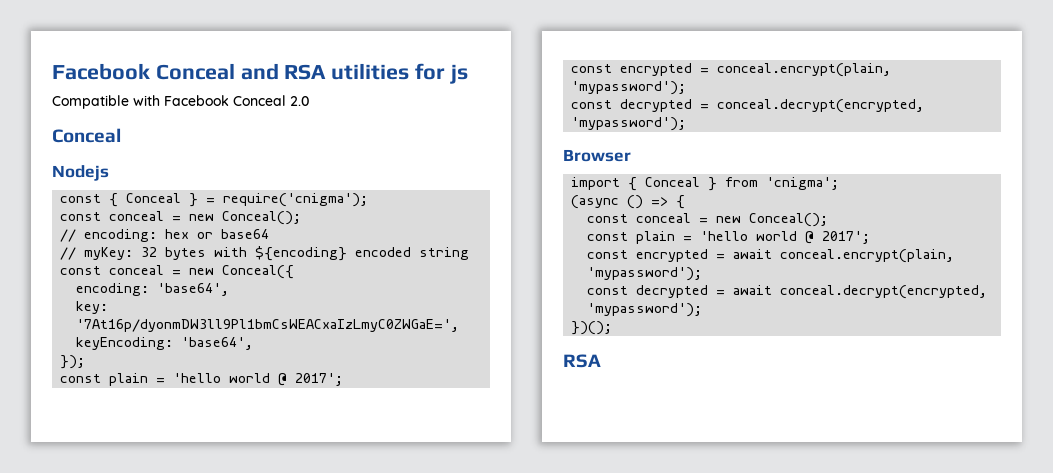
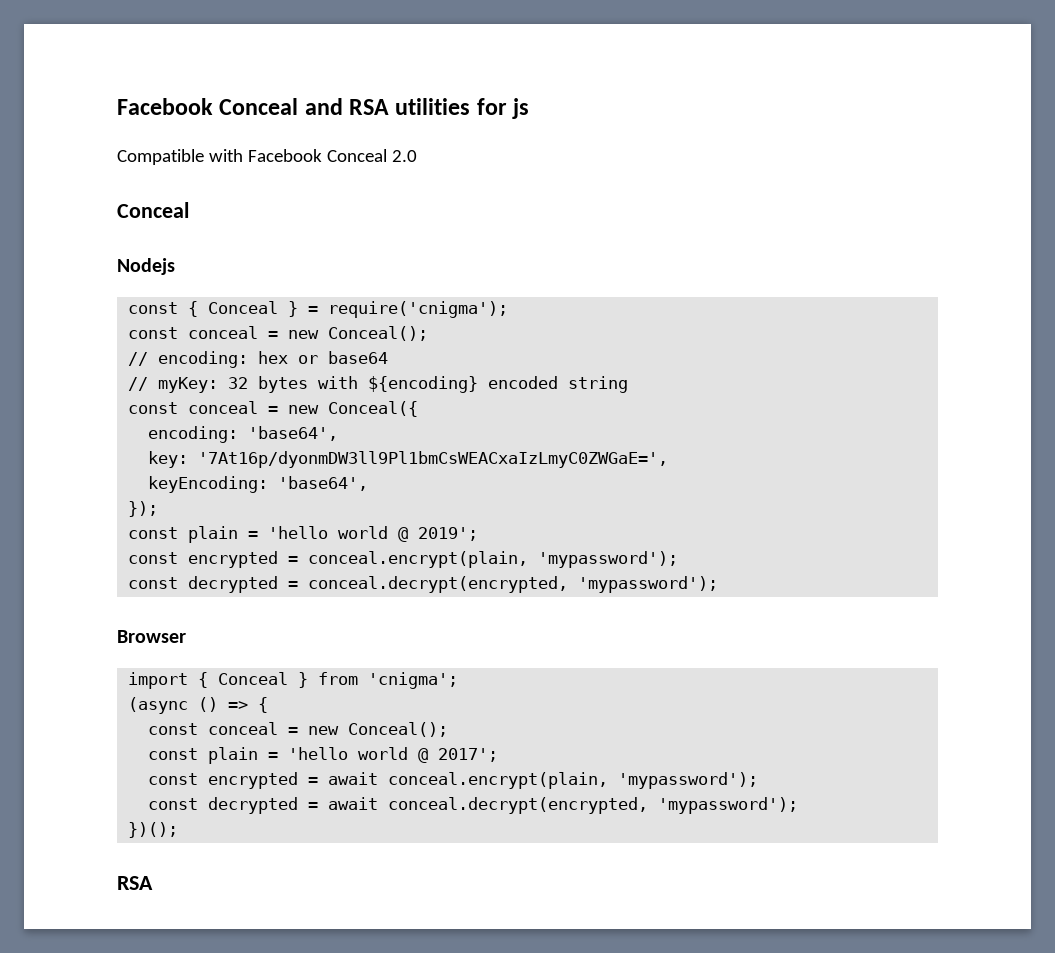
[295,373,344,386] 2017'; -> [418,527,479,541] 2019';

